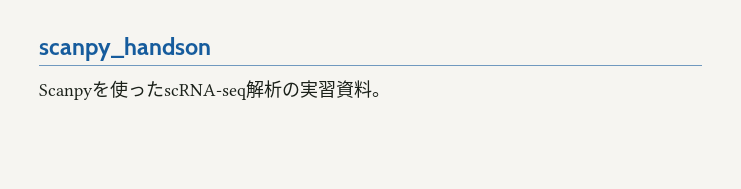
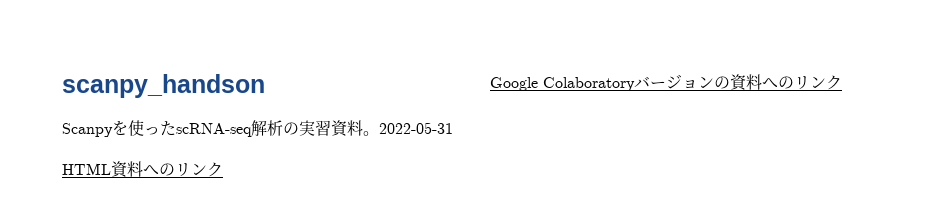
(390, 94) none -> [379,122,453,134] [62,161,223,178] [490,74,842,91] 2022-05-31 // HTML資料へのリンク // Google Colaboratoryバージョンの資料へのリンク

